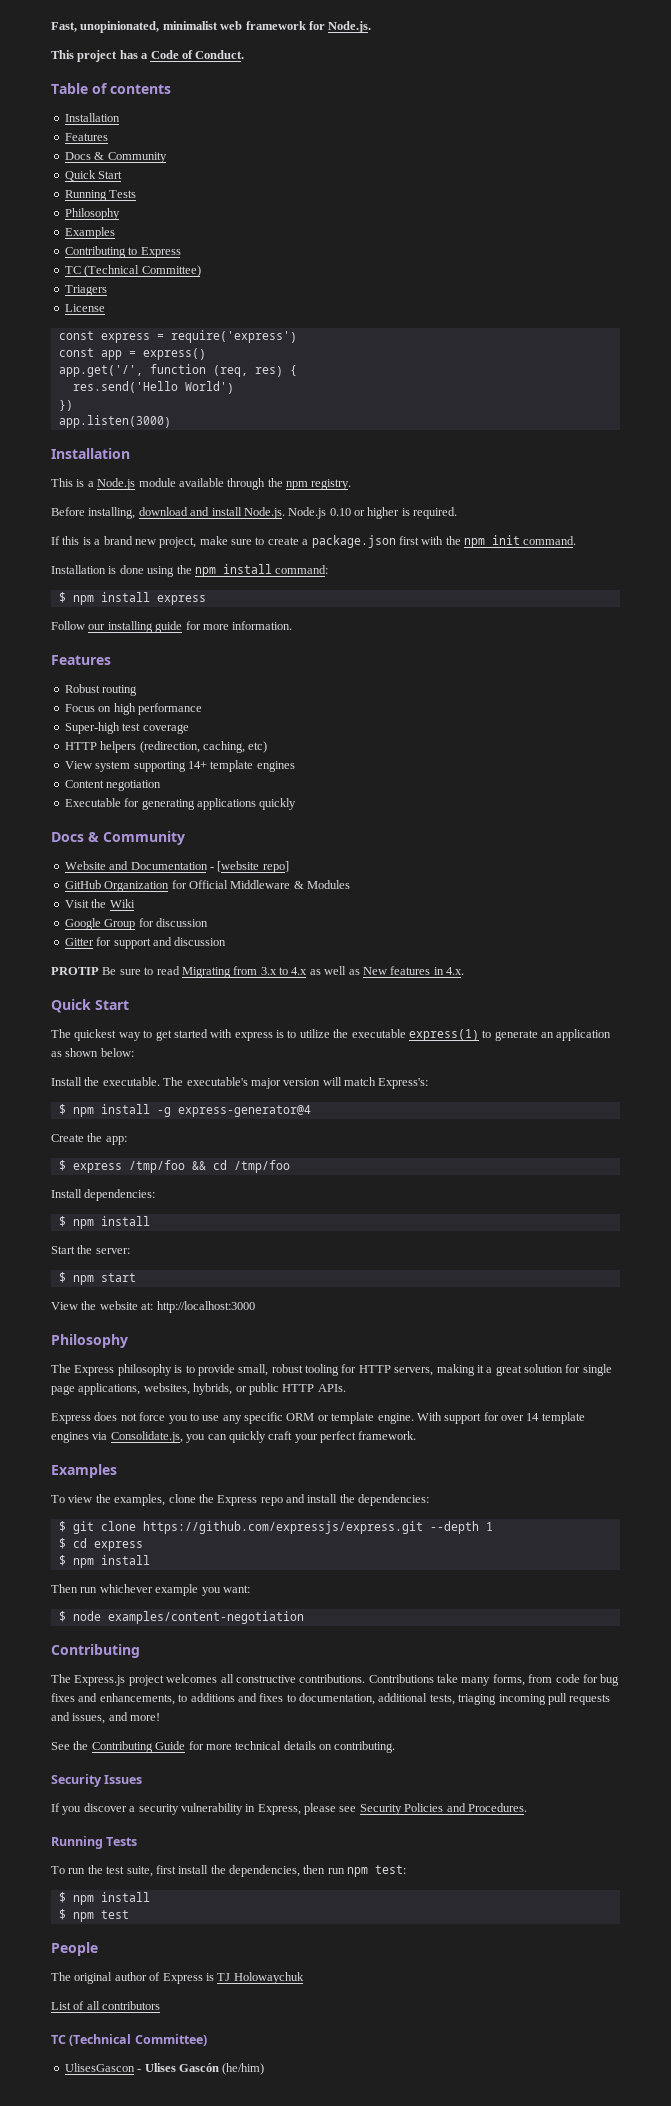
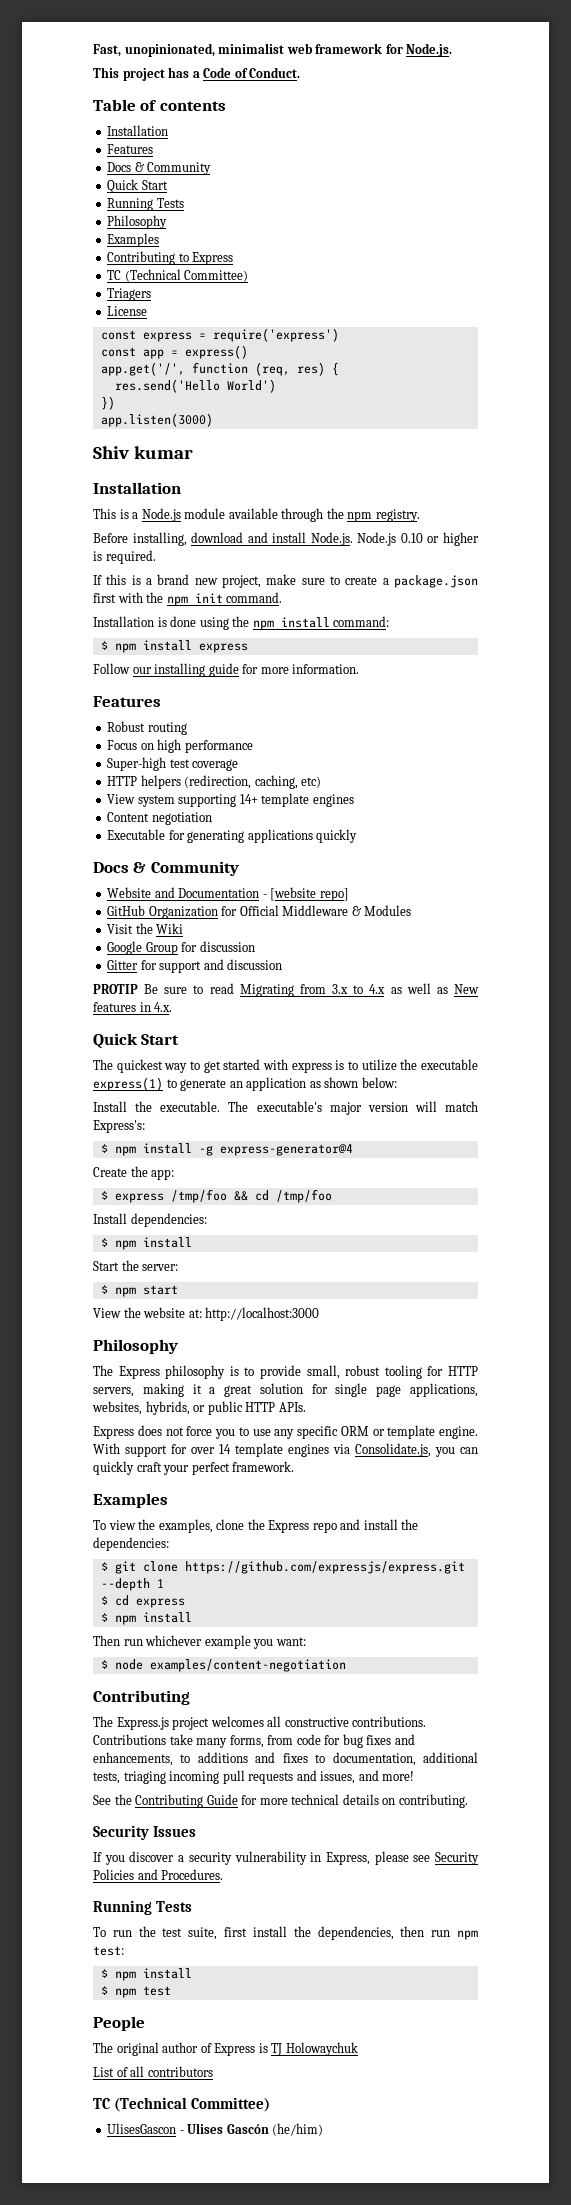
(171, 421) none -> [93,446,193,459] // Shiv kumar

